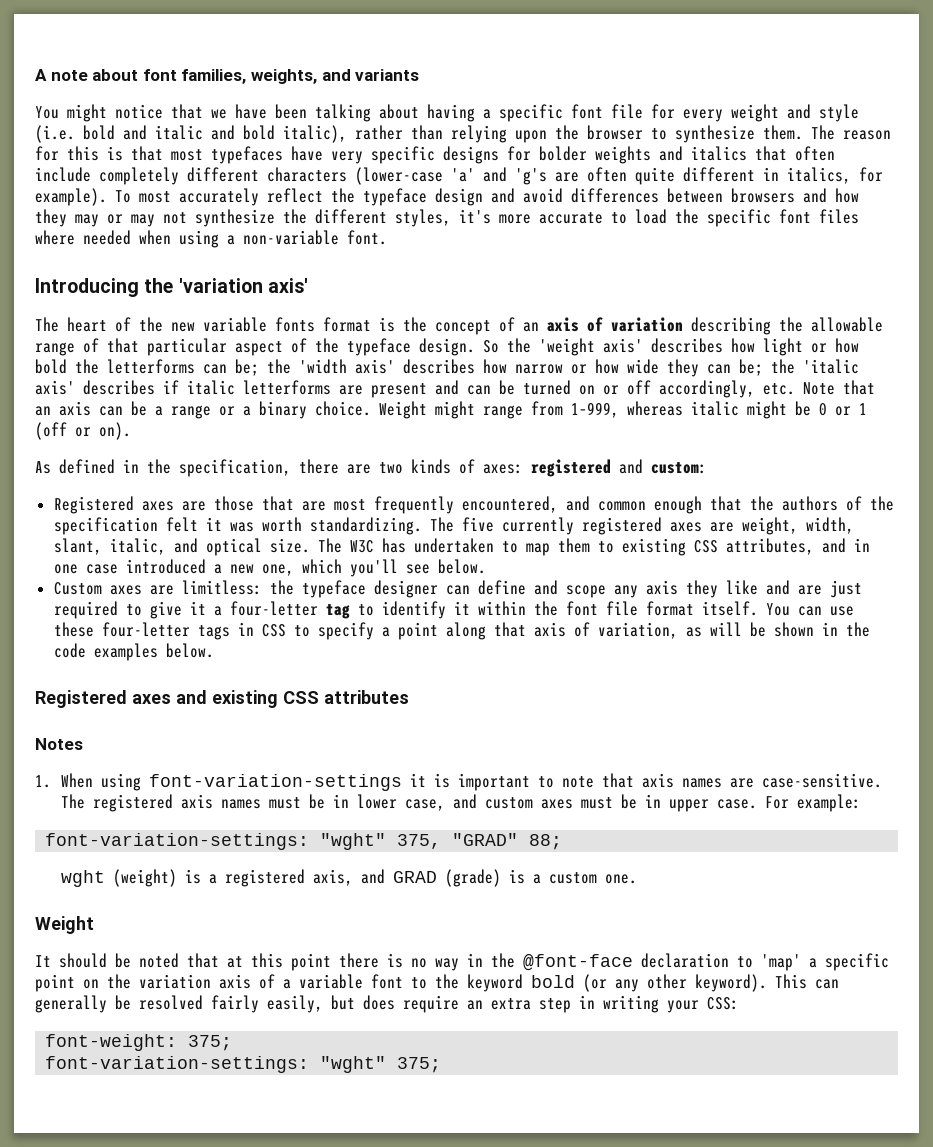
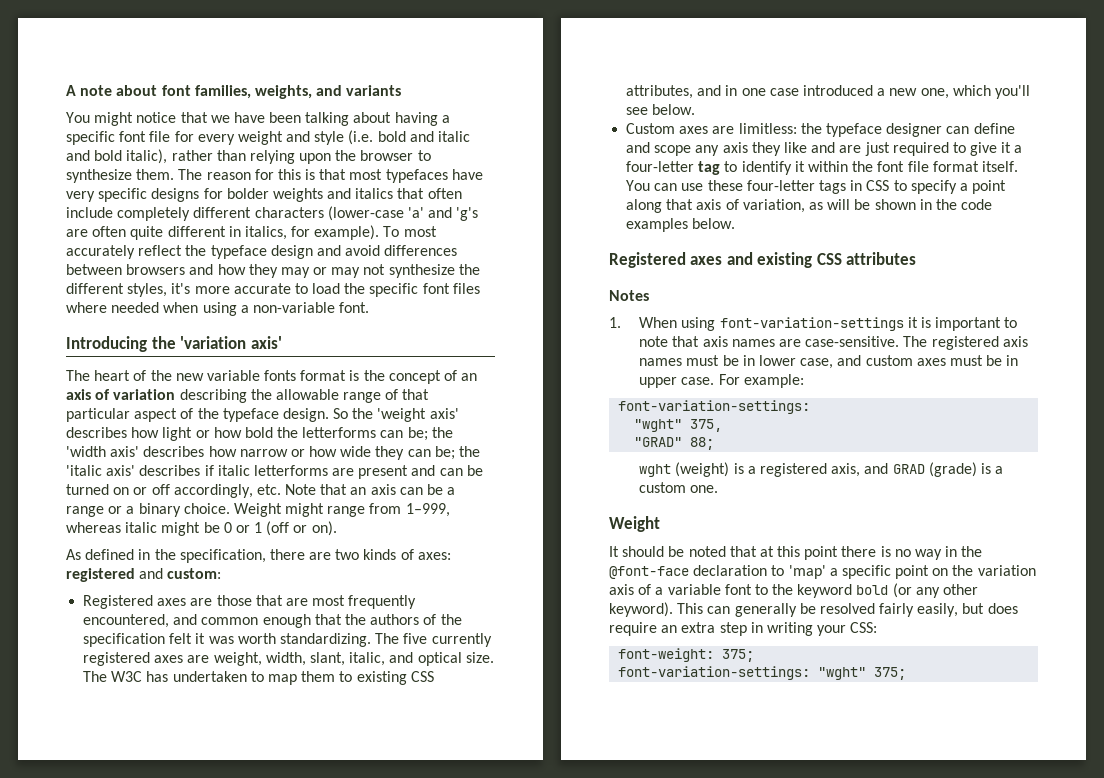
(310, 841) none -> (811, 407) //
(442, 841) none -> (723, 425) //

